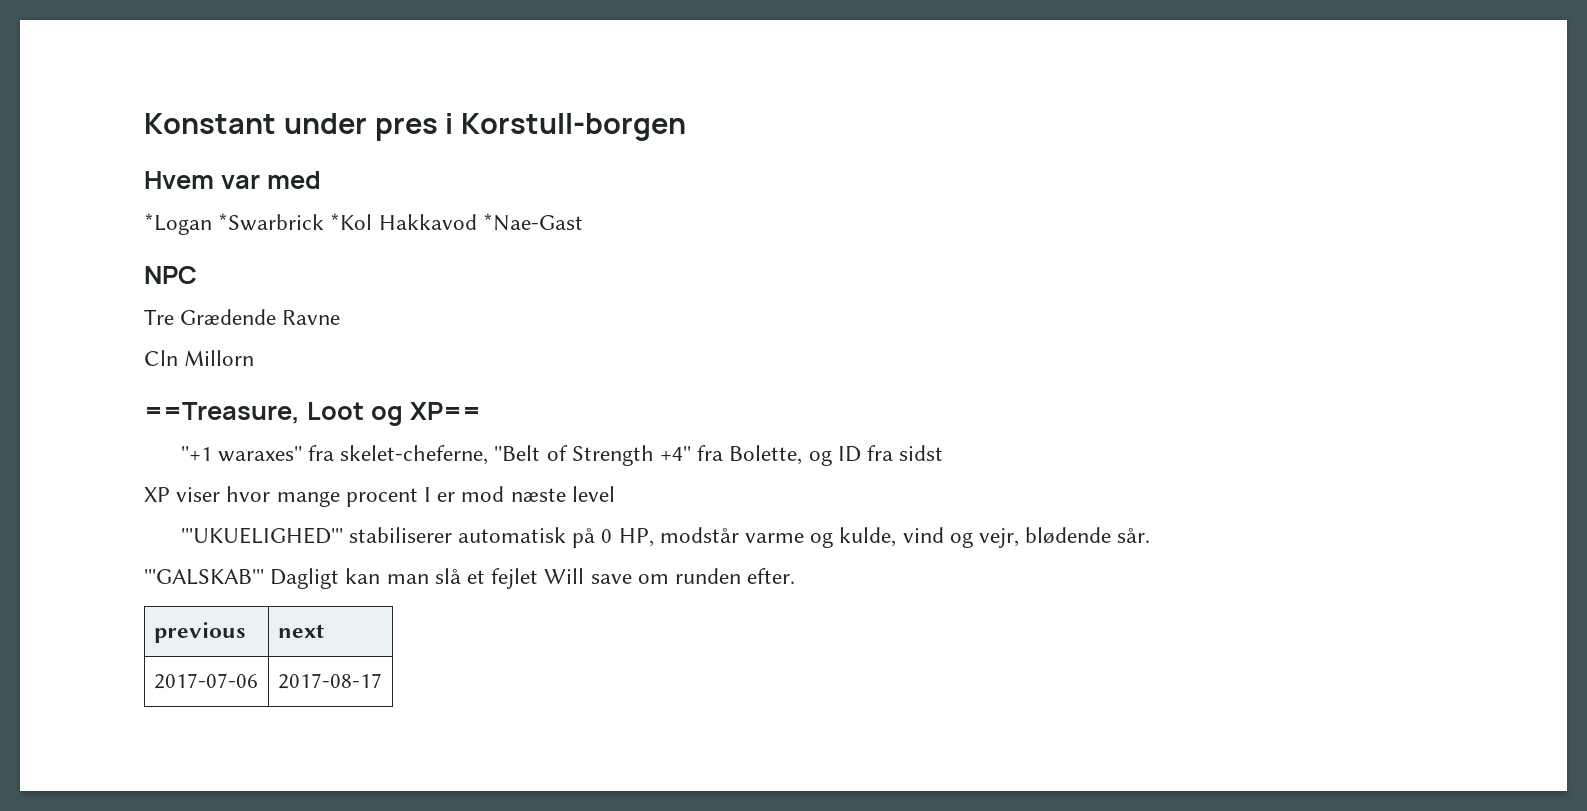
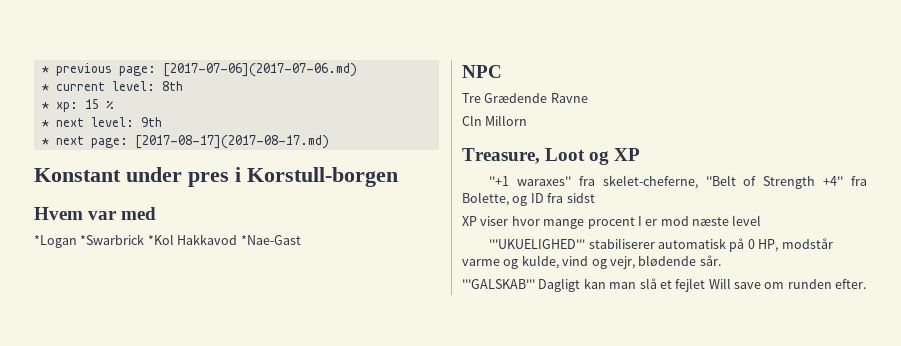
(144, 123) none -> [41,63,357,77] [41,81,183,91] [41,99,114,112] [41,117,162,127] [41,135,329,149] * previous page: [2017-07-06](2017-07-06.md) // * current level: 8th // * xp: 15 % // * next level: 9th // * next page: [2017-08-17](2017-08-17.md) //
[144,402,300,424] ==Treasure, -> [462,148,540,164] Treasure,
[409,402,481,420] XP== -> [614,148,641,161] XP
[153,622,246,643] [277,624,324,638] [153,673,258,689] [277,673,382,689] // previous | next // 2017-07-06 | 2017-08-17 -> (867, 284) none

